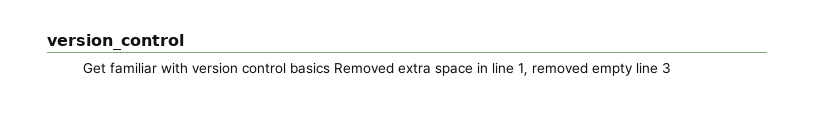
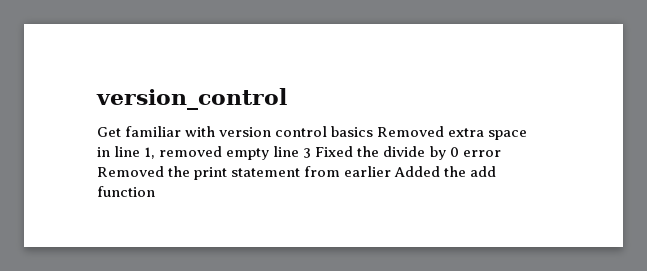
(672, 68) none -> [315,146,501,160] [97,166,497,180] [97,186,155,197] Fixed the divide by 0 error Removed the print statement from earlier Added the add function

